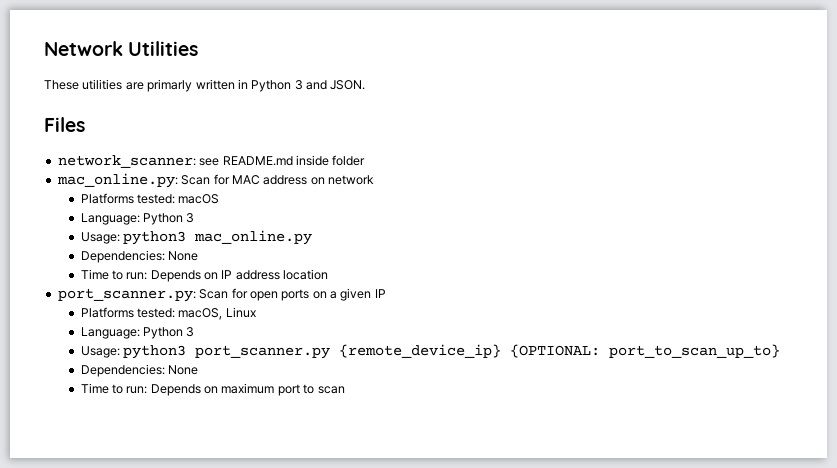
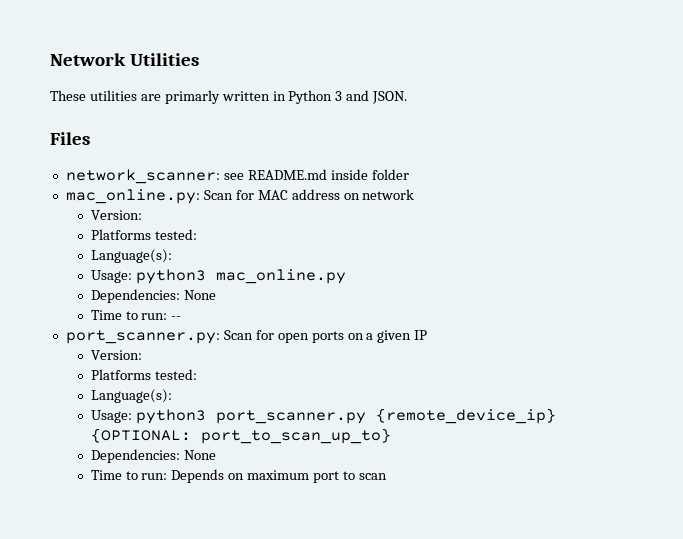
[80,193,220,204] [80,213,195,225] // Platforms tested: macOS // Language: Python 3 -> [90,210,142,220] [90,229,197,240] [90,249,172,263] // Version: // Platforms tested: // Language(s):
[150,269,329,282] Depends on IP address location -> [171,316,182,320] --
[80,307,256,320] [80,327,195,339] // Platforms tested: macOS, Linux // Language: Python 3 -> [90,350,142,360] [90,369,197,380] [90,389,172,403] // Version: // Platforms tested: // Language(s):

